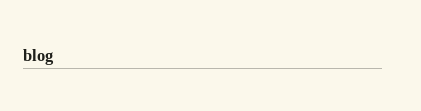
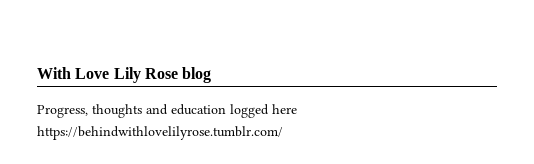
[23,49,54,65] blog -> [37,67,212,83] [37,104,297,118] [37,126,283,140] With Love Lily Rose blog // Progress, thoughts and education logged here https://behindwithlovelilyrose.tumblr.com/

